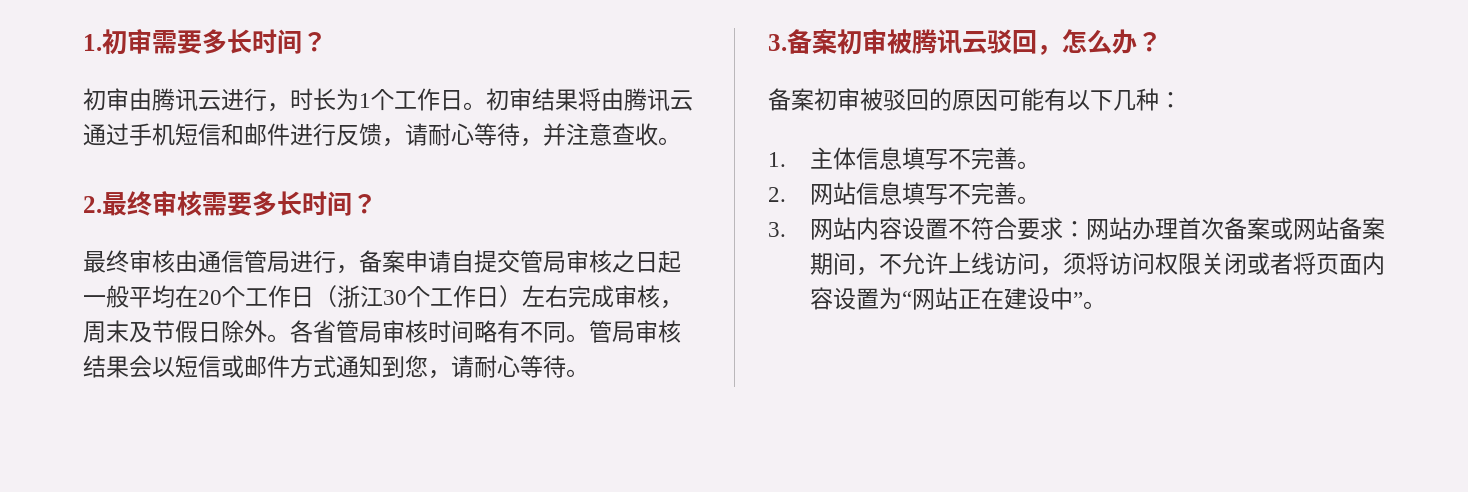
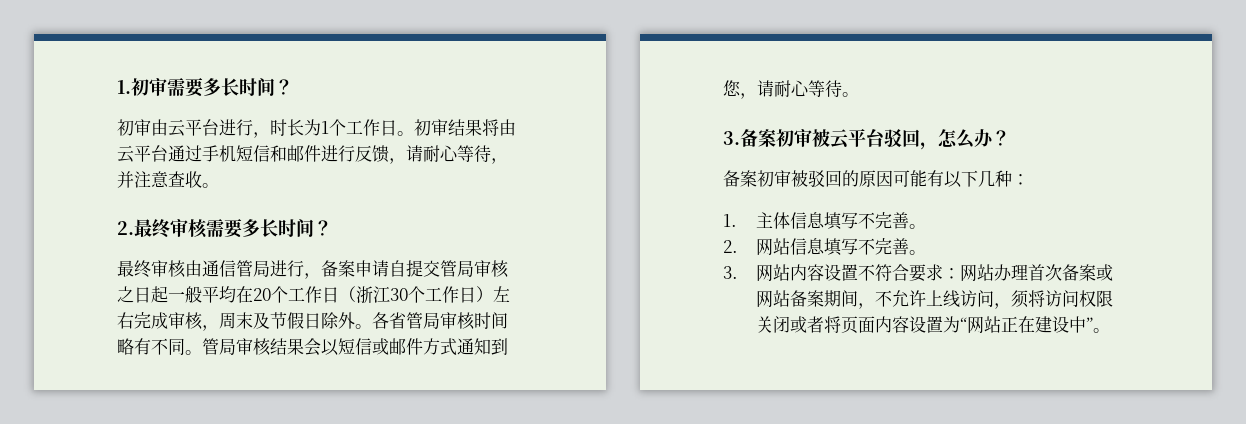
[152,88,221,112] 腾讯云 -> [168,119,219,137] 云平台
[624,88,693,112] 腾讯云 -> [117,145,168,163] 云平台
[912,29,987,54] 腾讯云 -> [830,128,885,149] 云平台

